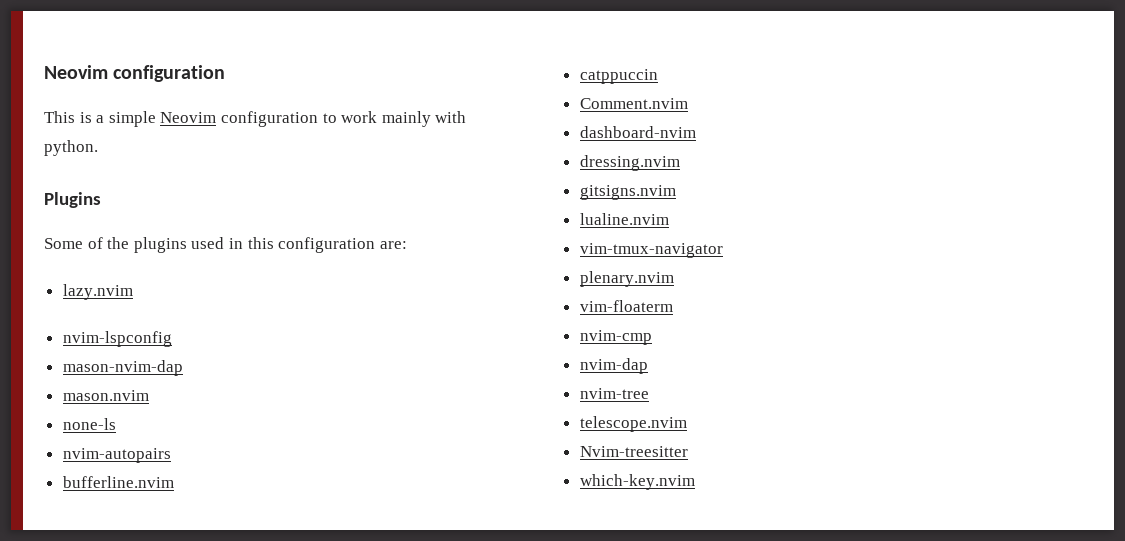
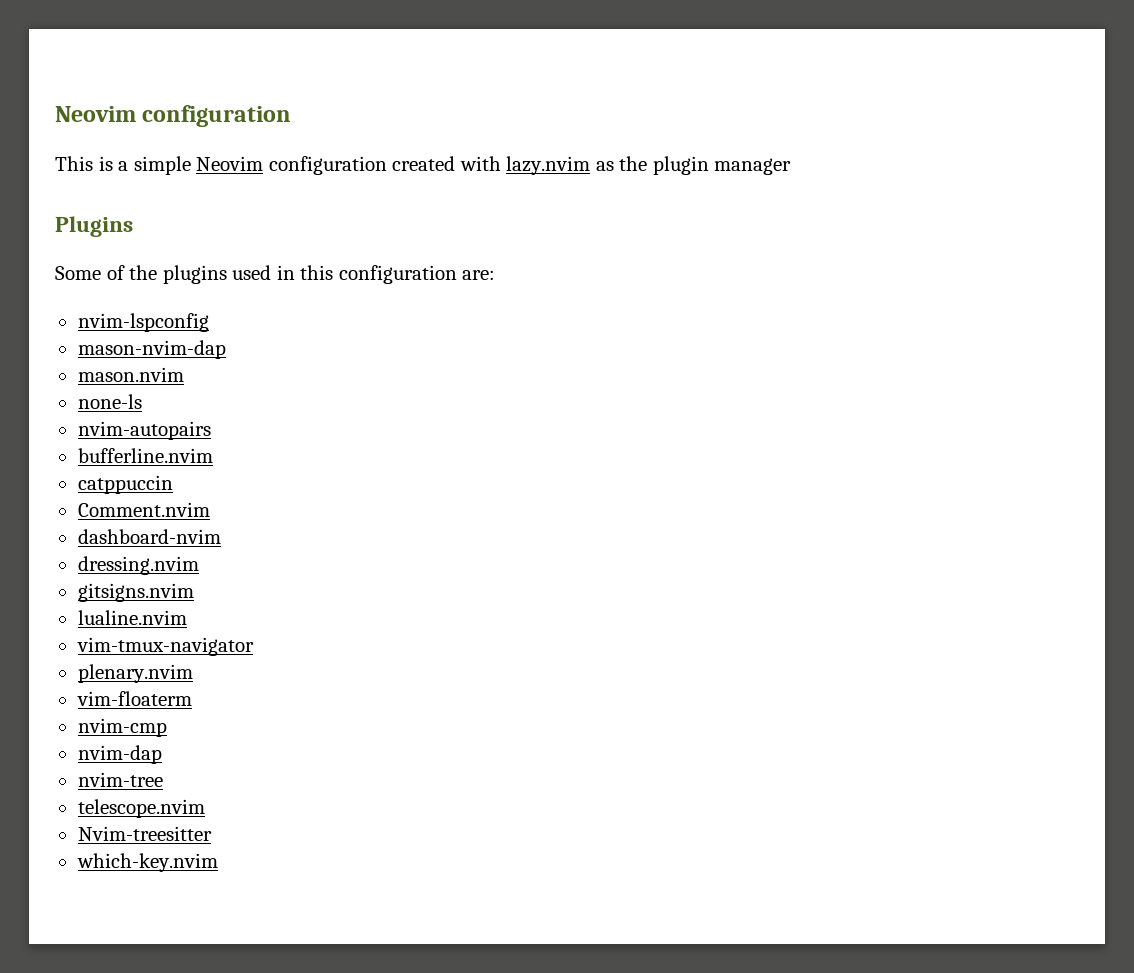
[322,111,467,127] [44,140,98,156] to work mainly with python. -> [392,156,792,175] created with lazy.nvim as the plugin manager
[62,284,133,300] // lazy.nvim -> (496, 275) none

